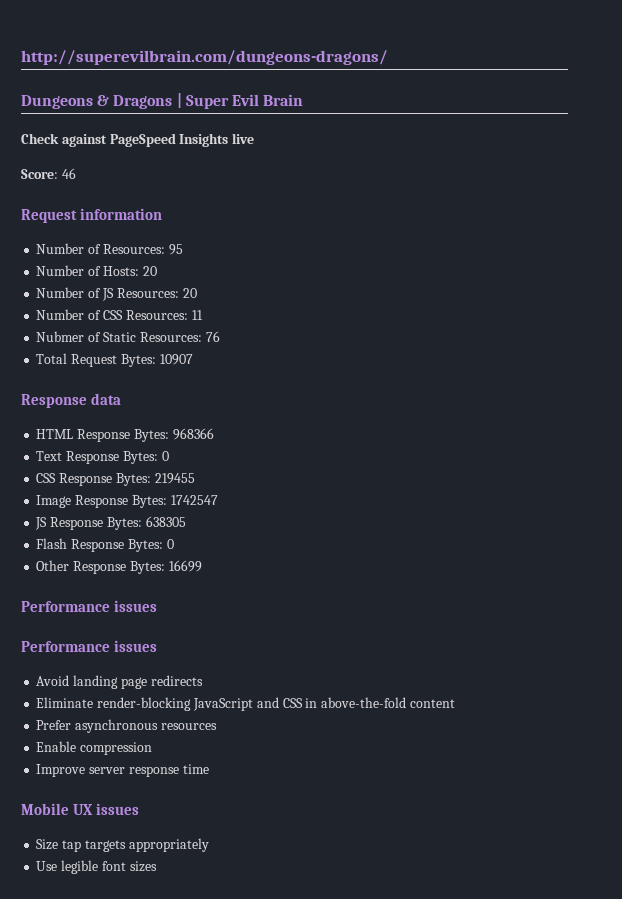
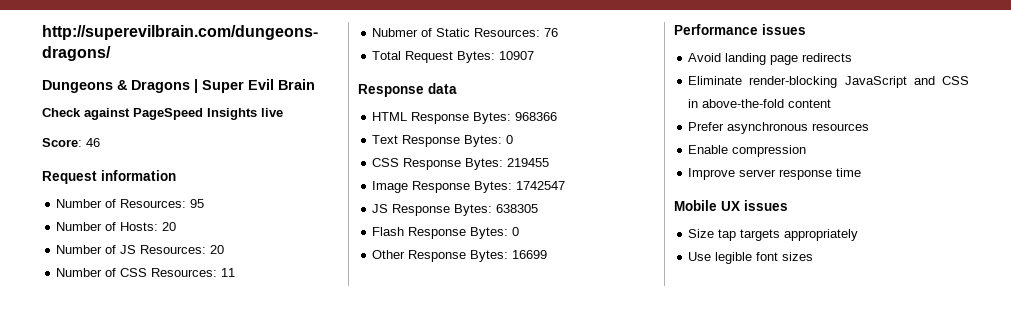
[21,640,157,652] // Performance issues -> (806, 29) none

